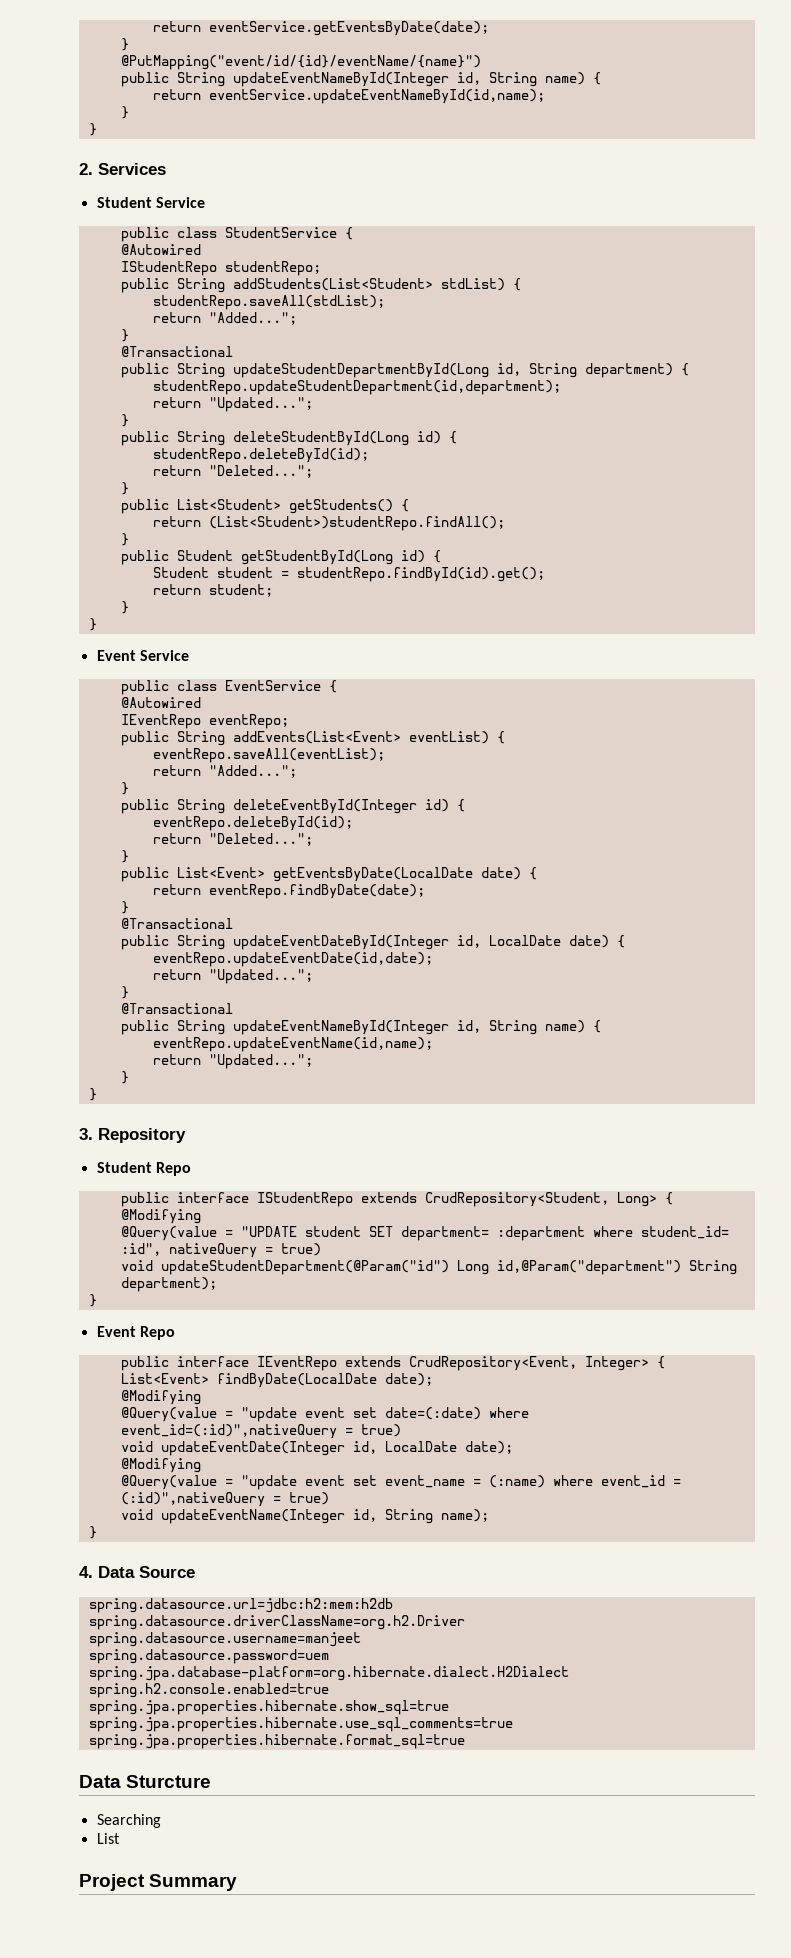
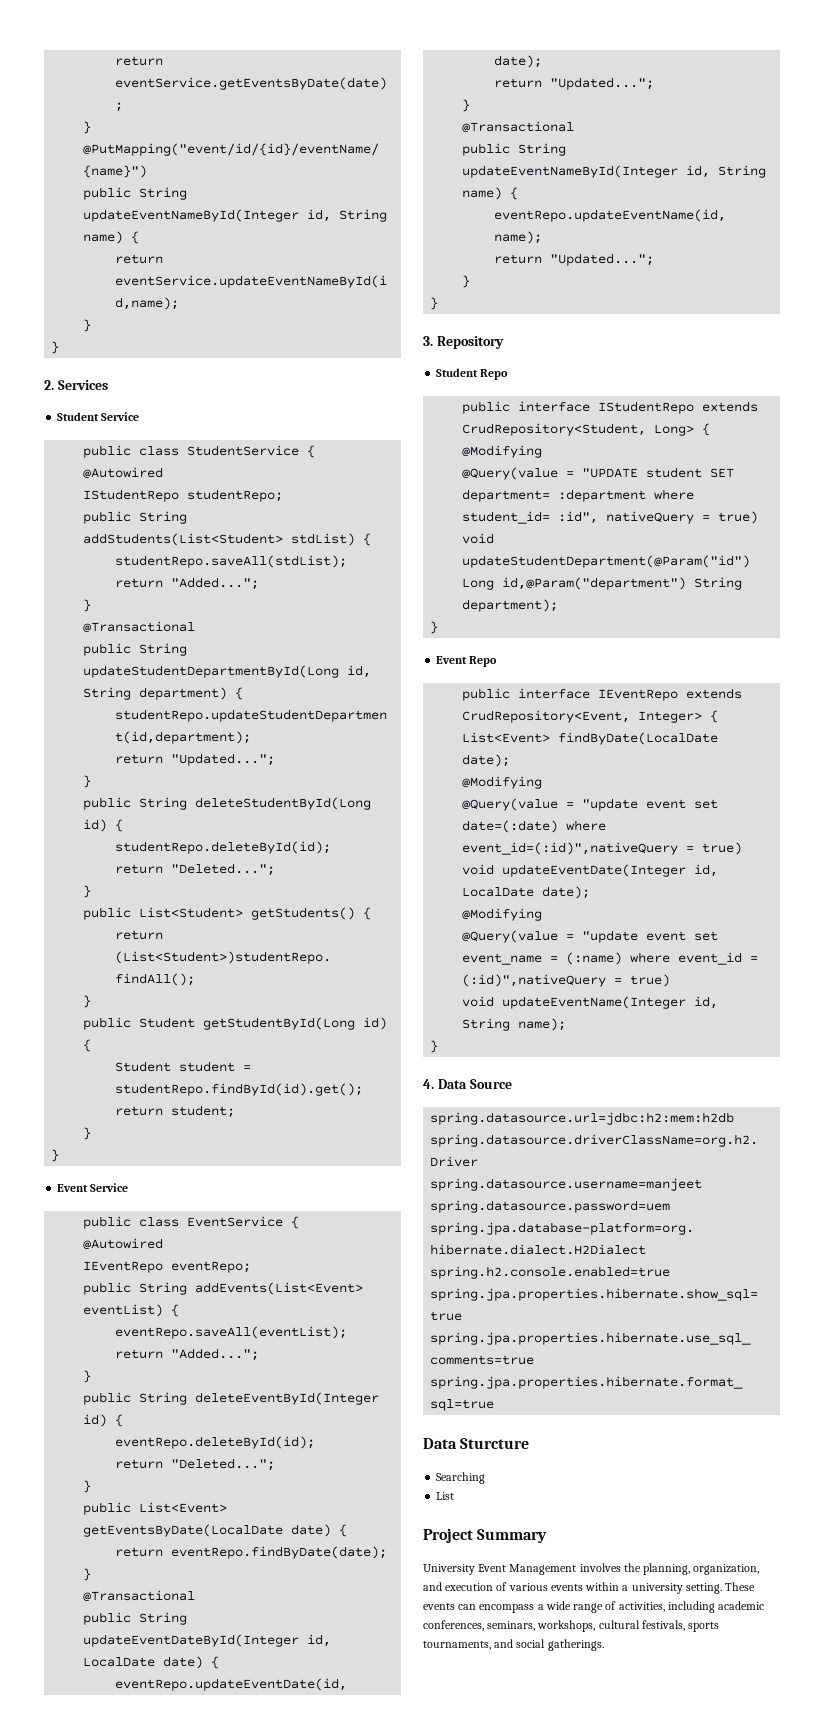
(238, 1882) none -> [423,1563,760,1575] [423,1582,756,1594] [423,1601,765,1613] [423,1620,720,1632] [423,1639,604,1651] // University Event Management involves the planning, organization, and execution of various events within a university setting. These events can encompass a wide range of activities, including academic conferences, seminars, workshops, cultural festivals, sports tournaments, and social gatherings.

